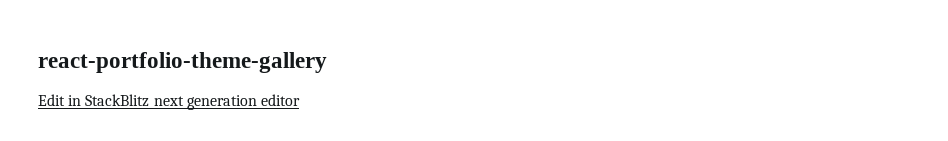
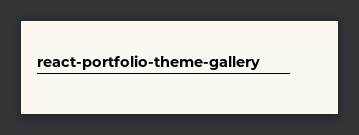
[38,94,300,110] // Edit in StackBlitz next generation editor -> (260, 62) none

